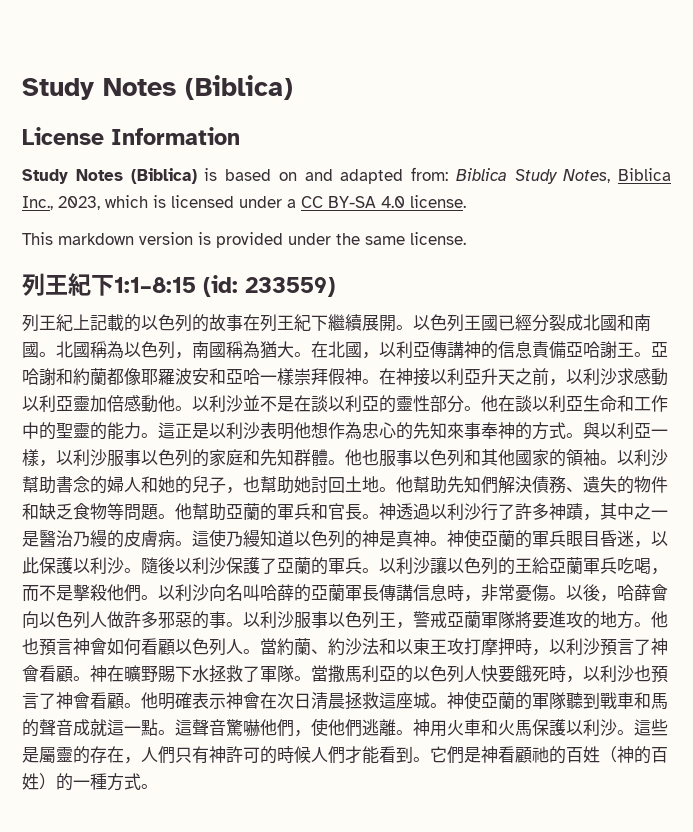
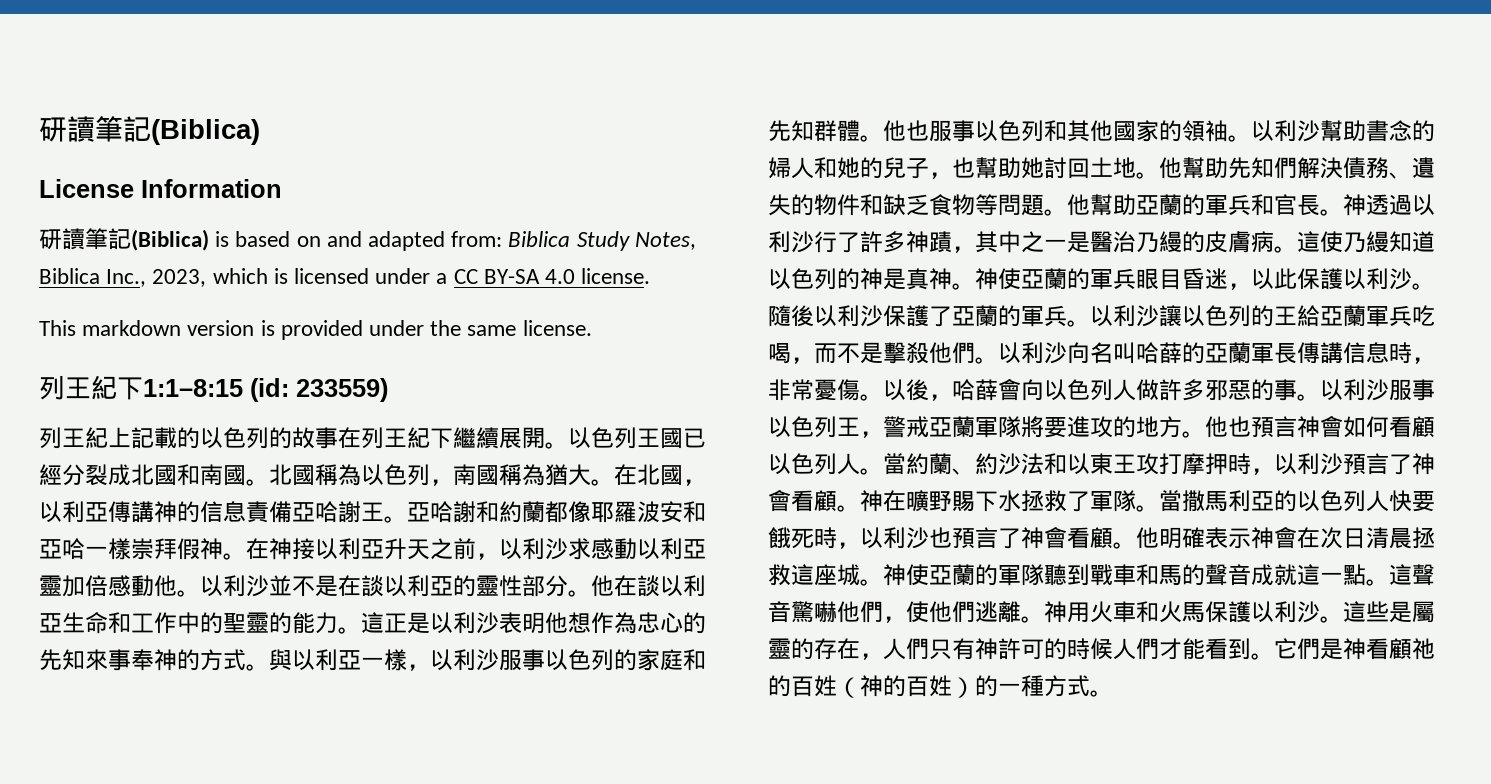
[22,78,176,100] Study Notes -> [39,116,151,142] 研讀筆記
[22,169,123,184] Study Notes -> [39,228,131,250] 研讀筆記

